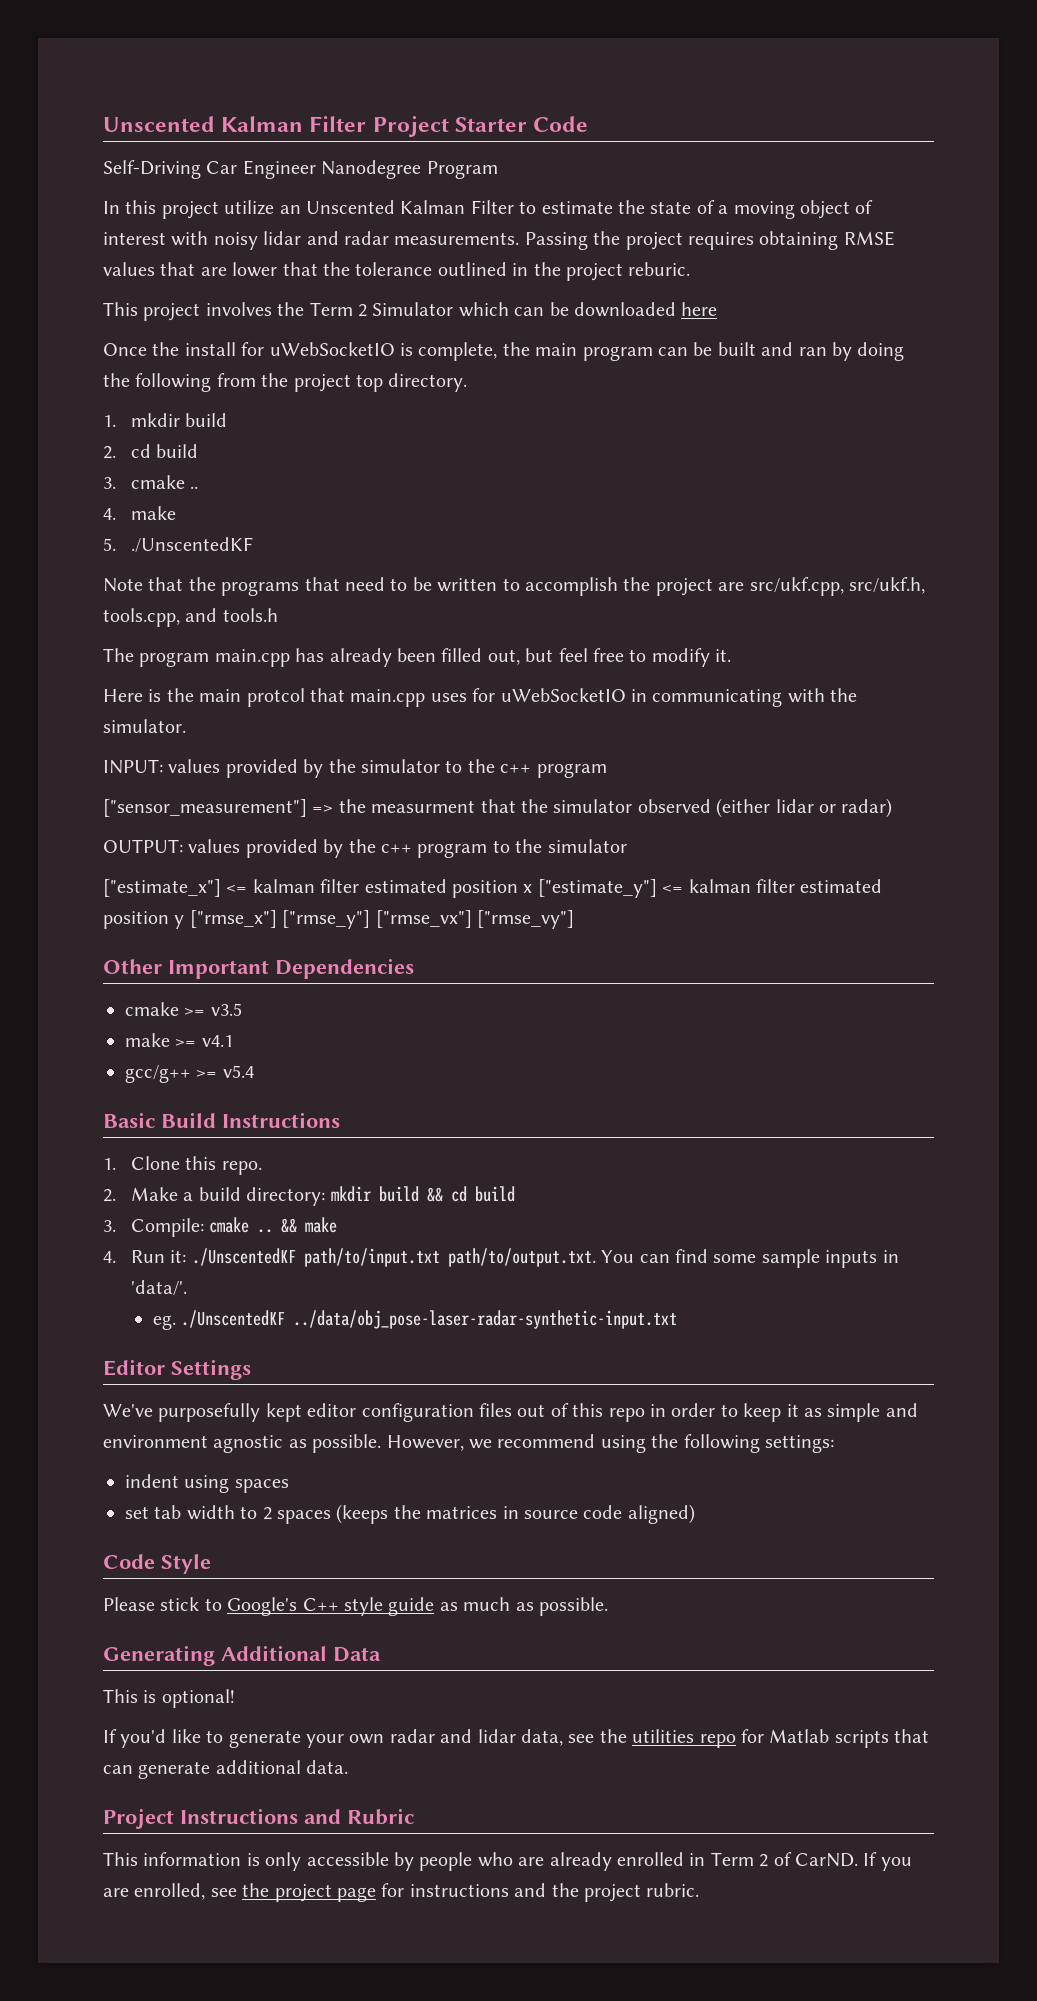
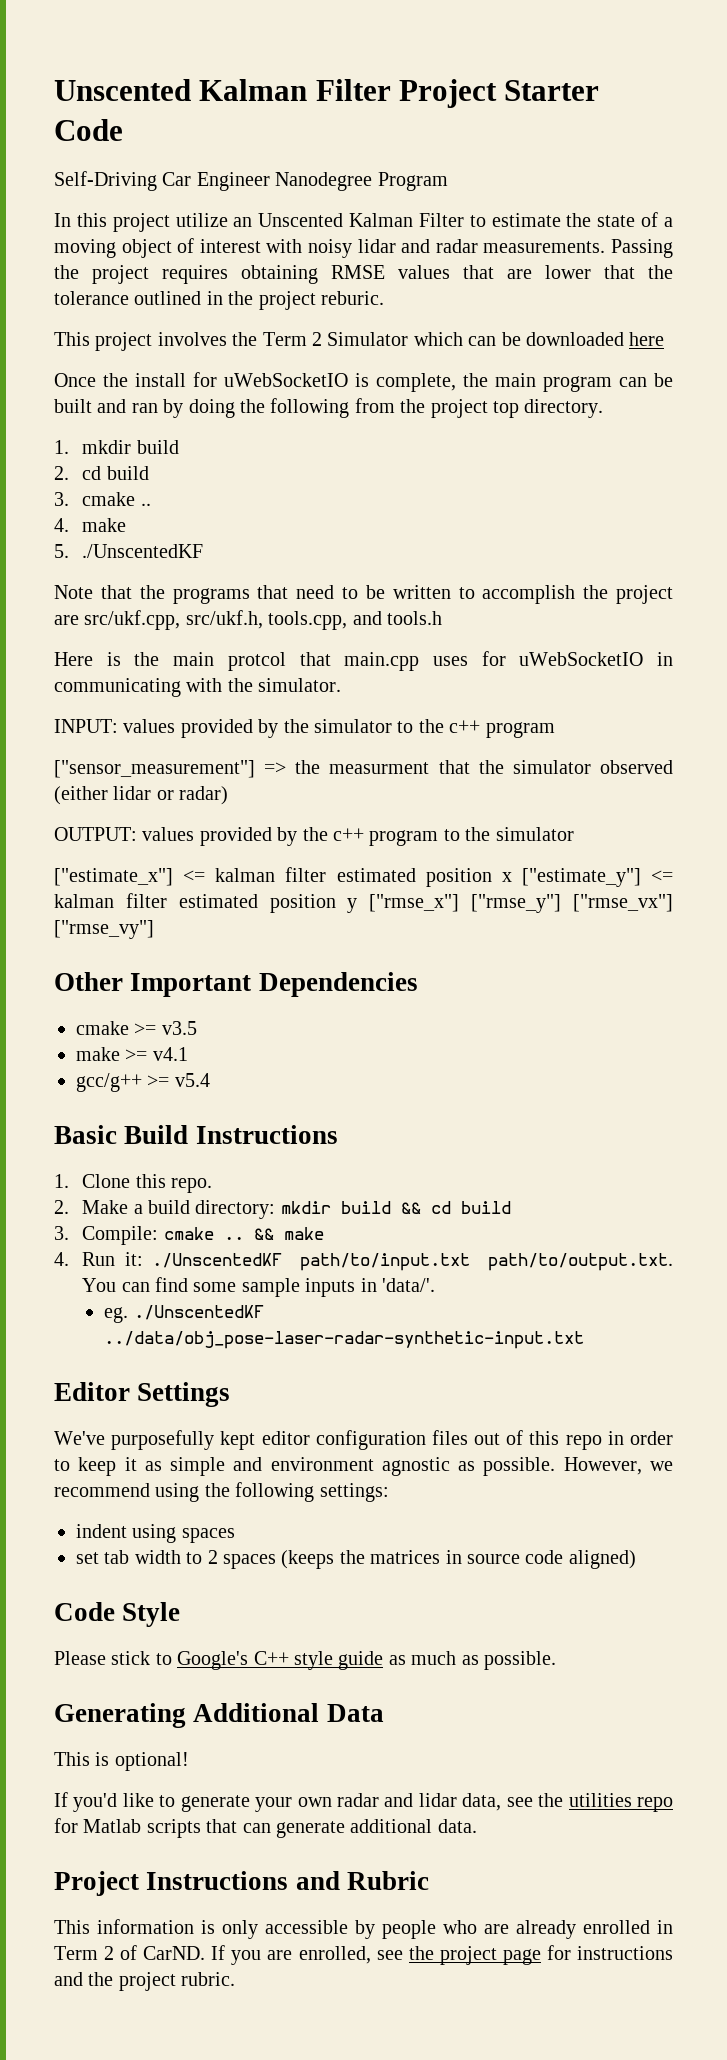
[103,648,732,667] // The program main.cpp has already been filled out, but feel free to modify it. -> (442, 618) none

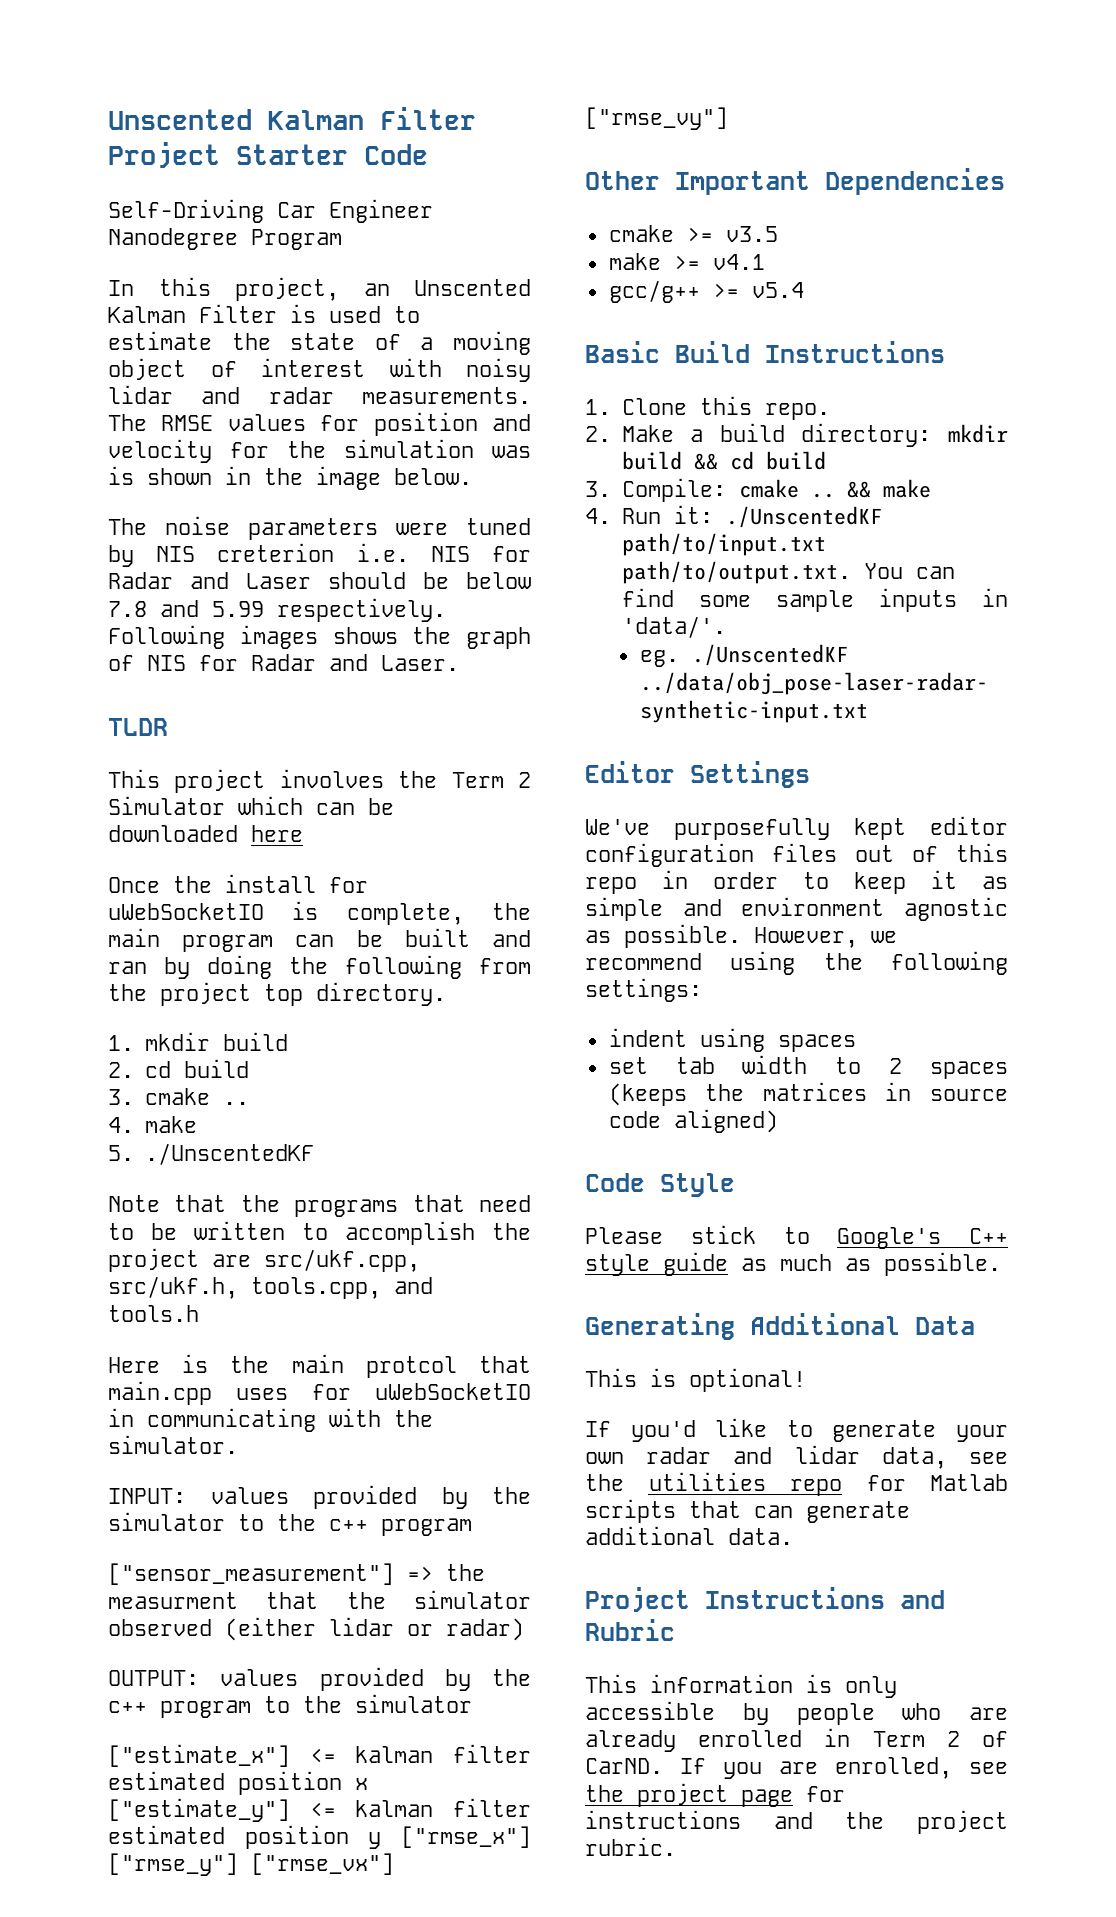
[112,213,228,232] project utilize -> [235,277,339,301] project,
(464, 220) none -> [290,304,381,323] is used
[611,239,674,258] [54,265,673,284] [54,291,384,310] Passing the project requires obtaining RMSE values that are lower that the tolerance outlined in the project reburic. -> [108,412,531,436] [108,439,531,463] [108,466,472,490] [108,516,531,540] [108,543,531,567] [108,572,531,589] [108,598,446,622] [108,625,531,649] [108,654,459,671] [108,718,168,736] The RMSE values for position and velocity for the simulation was is shown in the image below. // The noise parameters were tuned by NIS creterion i.e. NIS for Radar and Laser should be below 7.8 and 5.99 respectively. Following images shows the graph of NIS for Radar and Laser. // TLDR

